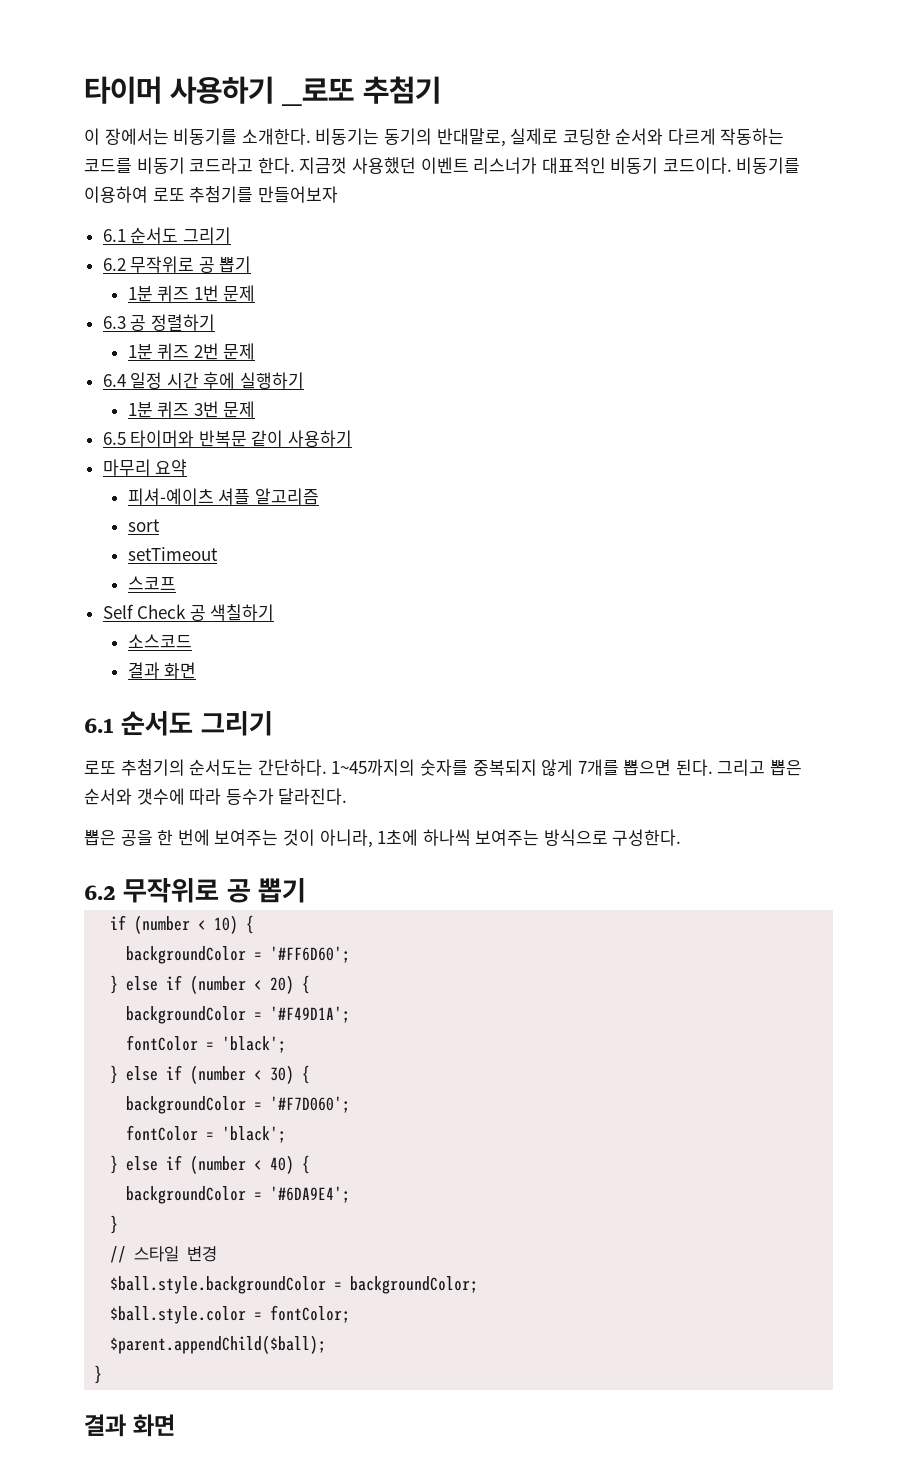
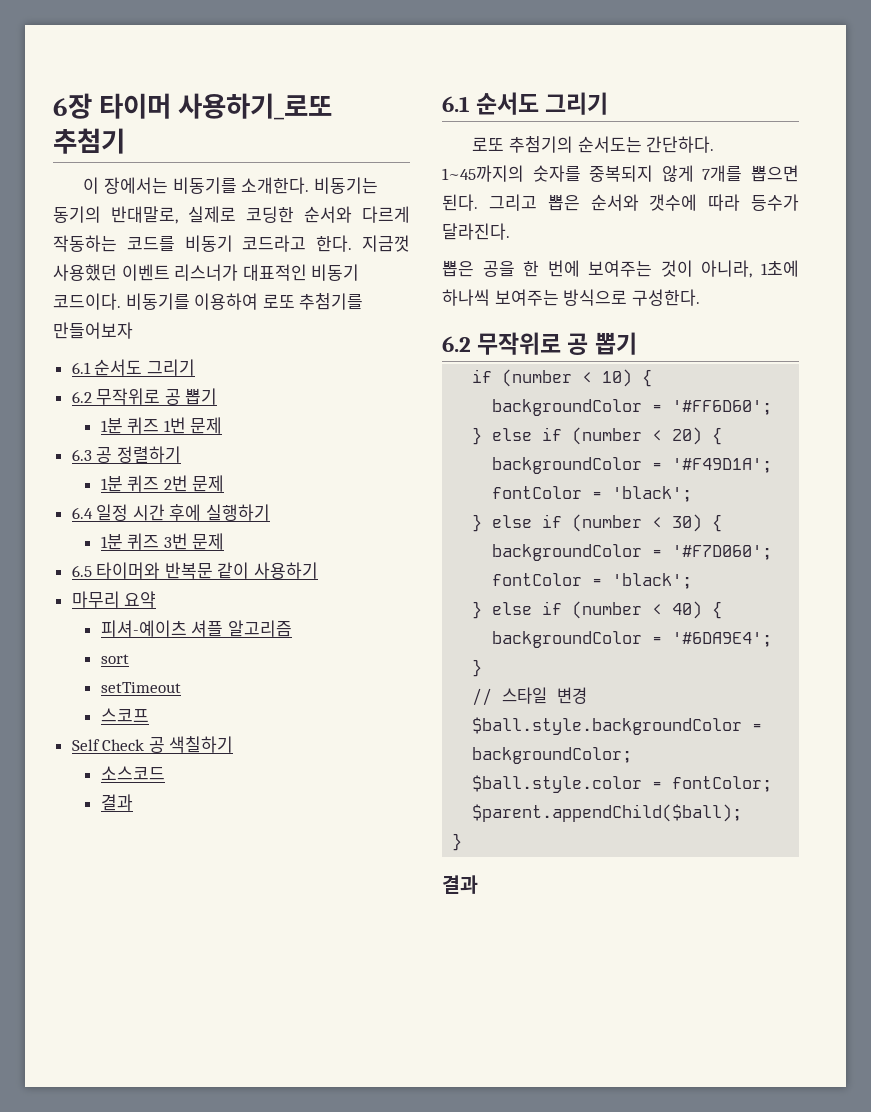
[84,76,355,106] 타이머 사용하기 _로또 -> [53,93,333,120] 6장 타이머 사용하기_로또
[164,662,197,679] 화면 -> (133, 802) none
[132,1414,175,1437] 화면 -> (478, 884) none

